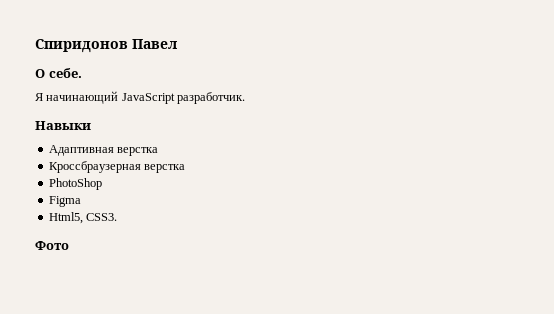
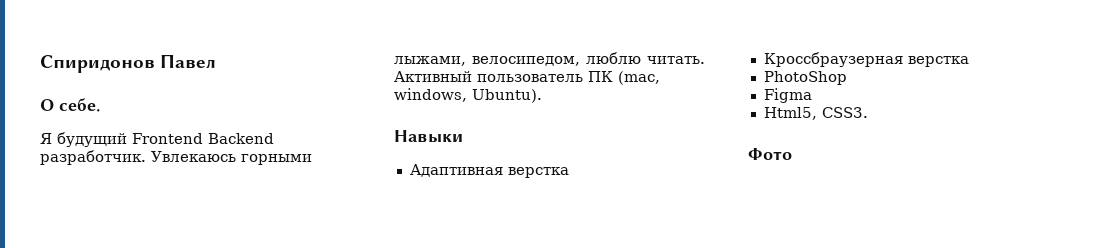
[46,91,246,104] начинающий JavaScript разработчик. -> [57,132,274,147] [40,150,312,165] [394,52,705,66] [394,71,660,85] [394,88,542,103] будущий Frontend Backend разработчик. Увлекаюсь горными лыжами, велосипедом, люблю читать. Активный пользователь ПК (mac, windows, Ubuntu).

